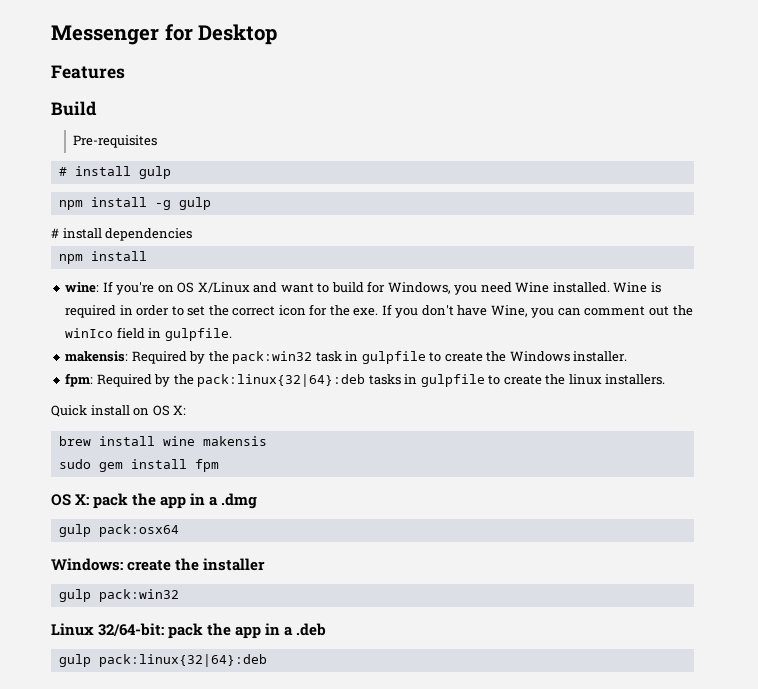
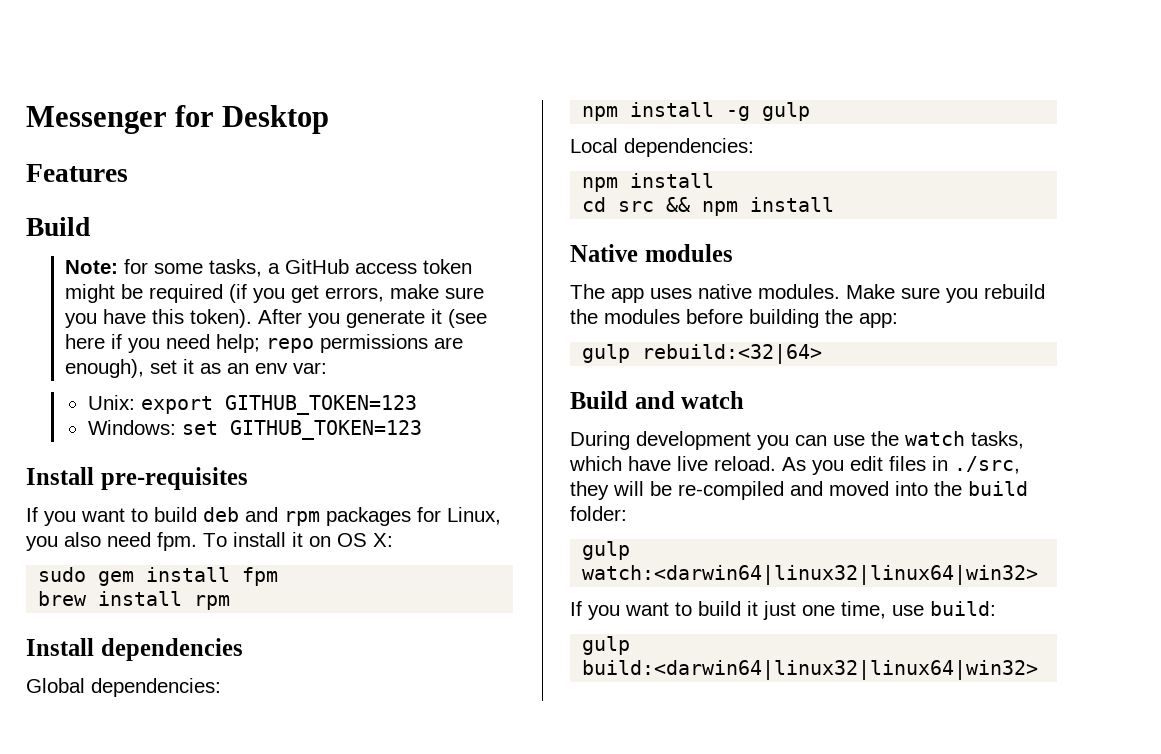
[73,135,158,148] [58,166,171,179] Pre-requisites // # install gulp -> [65,259,473,277] [65,284,485,303] [65,309,488,328] [65,334,464,353] [65,359,328,378] [87,395,417,415] [87,420,422,440] [26,467,248,490] [26,507,501,526] [26,532,393,551] [38,567,279,586] [38,591,231,610] [26,638,243,661] [26,678,221,697] Note: for some tasks, a GitHub access token might be required (if you get errors, make sure you have this token). After you generate it (see here if you need help; repo permissions are enough), set it as an env var: // Unix: export GITHUB_TOKEN=123 // Windows: set GITHUB_TOKEN=123 // Install pre-requisites // If you want to build deb and rpm packages for Linux, you also need fpm. To install it on OS X: // sudo gem install fpm // brew install rpm // Install dependencies // Global dependencies:
[51,228,193,241] [58,251,147,264] [65,281,661,295] [65,304,693,318] [65,327,232,341] [65,351,628,364] [65,373,666,387] [51,405,187,417] [58,436,267,446] [58,459,219,472] [51,493,258,509] [58,524,179,537] [51,558,266,571] [58,589,179,602] [51,623,327,639] [58,654,267,667] # install dependencies // npm install // wine: If you're on OS X/Linux and want to build for Windows, you need Wine installed. Wine is required in order to set the correct icon for the exe. If you don't have Wine, you can comment out the winIco field in gulpfile. // makensis: Required by the pack:win32 task in gulpfile to create the Windows installer. // fpm: Required by the pack:linux{32|64}:deb tasks in gulpfile to create the linux installers. // Quick install on OS X: // brew install wine makensis // sudo gem install fpm // OS X: pack the app in a .dmg // gulp pack:osx64 // Windows: create the installer // gulp pack:win32 // Linux 32/64-bit: pack the app in a .deb // gulp pack:linux{32|64}:deb -> [570,138,754,157] [582,173,715,192] [582,197,835,216] [570,244,733,262] [570,284,1045,303] [570,309,898,328] [582,344,823,364] [570,391,745,409] [570,431,1024,450] [569,456,1020,475] [570,481,1028,500] [570,506,627,521] [582,541,631,560] [582,565,1039,585] [570,601,996,620] [582,636,631,655] [582,660,1039,680] Local dependencies: // npm install // cd src && npm install // Native modules // The app uses native modules. Make sure you rebuild the modules before building the app: // gulp rebuild:<32|64> // Build and watch // During development you can use the watch tasks, which have live reload. As you edit files in ./src, they will be re-compiled and moved into the build folder: // gulp watch:<darwin64|linux32|linux64|win32> // If you want to build it just one time, use build: // gulp build:<darwin64|linux32|linux64|win32>

